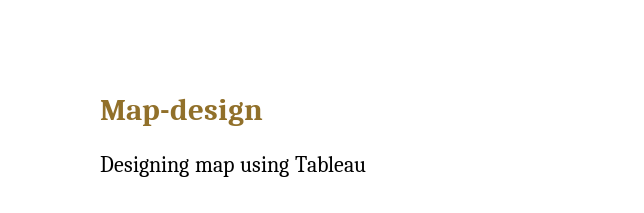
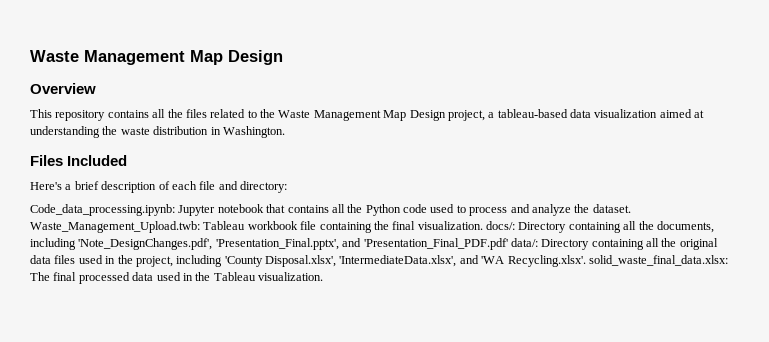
[100,98,263,126] [100,156,366,177] Map-design // Designing map using Tableau -> [30,50,283,65] [30,83,96,94] [30,109,705,121] [30,126,285,138] [30,155,128,166] [30,181,287,193] [30,204,631,216] [30,221,714,233] [30,238,718,250] [30,255,728,267] [30,272,323,284] Waste Management Map Design // Overview // This repository contains all the files related to the Waste Management Map Design project, a tableau-based data visualization aimed at understanding the waste distribution in Washington. // Files Included // Here's a brief description of each file and directory: // Code_data_processing.ipynb: Jupyter notebook that contains all the Python code used to process and analyze the dataset. Waste_Management_Upload.twb: Tableau workbook file containing the final visualization. docs/: Directory containing all the documents, including 'Note_DesignChanges.pdf', 'Presentation_Final.pptx', and 'Presentation_Final_PDF.pdf' data/: Directory containing all the original data files used in the project, including 'County Disposal.xlsx', 'IntermediateData.xlsx', and 'WA Recycling.xlsx'. solid_waste_final_data.xlsx: The final processed data used in the Tableau visualization.

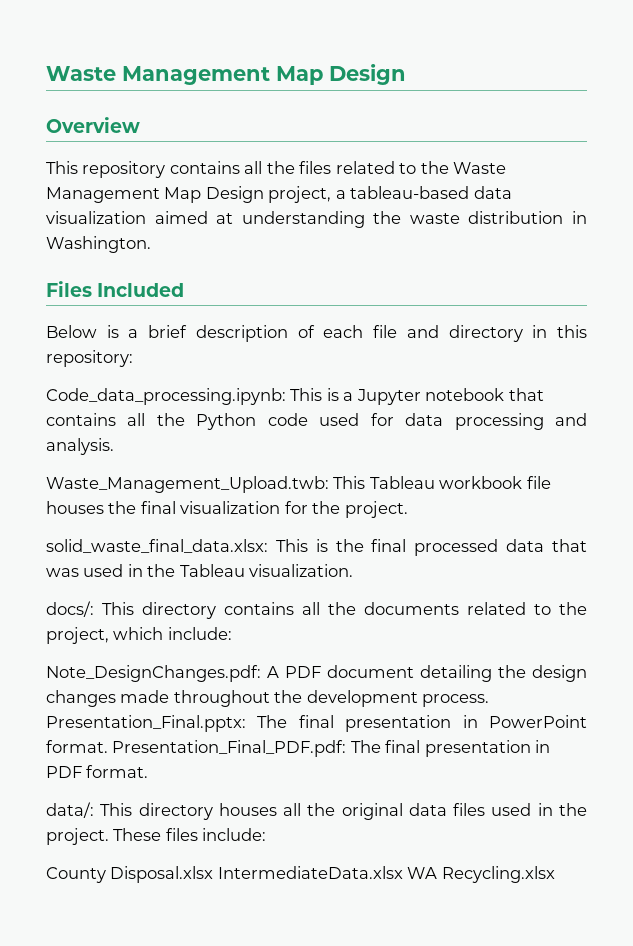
[30,182,62,190] Here's -> [46,325,119,338] Below is
[240,181,287,193] [30,204,175,216] directory: // Code_data_processing.ipynb: -> [448,325,588,342] [46,350,133,367] [46,388,354,405] directory in this repository: // Code_data_processing.ipynb: This is a
[456,204,631,216] [30,221,200,233] to process and analyze the dataset. Waste_Management_Upload.twb: -> [370,413,588,430] [46,438,114,455] [46,476,366,493] for data processing and analysis. // Waste_Management_Upload.twb: This
[319,221,714,233] [30,238,644,250] containing the final visualization. docs/: Directory containing all the documents, including 'Note_DesignChanges.pdf', 'Presentation_Final.pptx', and 'Presentation_Final_PDF.pdf' data/: Directory containing -> [46,501,408,518] [46,539,588,556] [46,564,354,577] [46,601,587,619] [46,627,232,644] [46,665,587,682] [46,690,490,707] [46,715,587,732] [46,740,551,757] [46,765,149,778] [46,802,277,820] houses the final visualization for the project. // solid_waste_final_data.xlsx: This is the final processed data that was used in the Tableau visualization. // docs/: This directory contains all the documents related to the project, which include: // Note_DesignChanges.pdf: A PDF document detailing the design changes made throughout the development process. Presentation_Final.pptx: The final presentation in PowerPoint format. Presentation_Final_PDF.pdf: The final presentation in PDF format. // data/: This directory houses
[135,255,728,267] [30,272,323,284] project, including 'County Disposal.xlsx', 'IntermediateData.xlsx', and 'WA Recycling.xlsx'. solid_waste_final_data.xlsx: The final processed data used in the Tableau visualization. -> [46,828,267,845] [46,866,555,883] project. These files include: // County Disposal.xlsx IntermediateData.xlsx WA Recycling.xlsx

